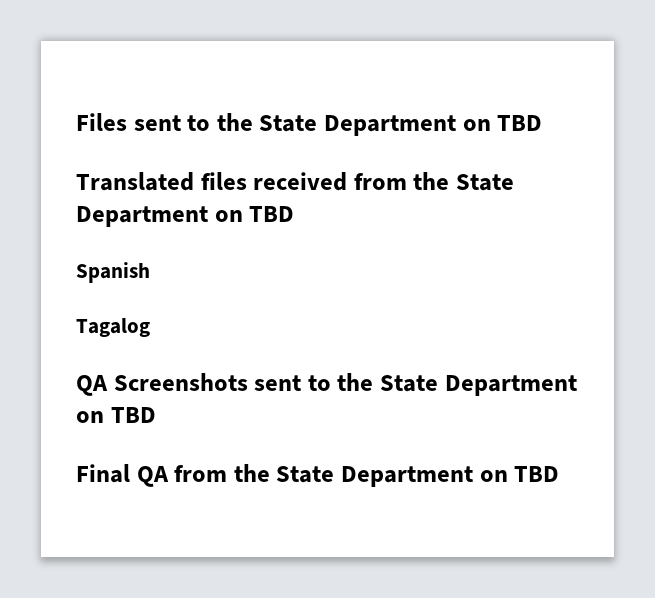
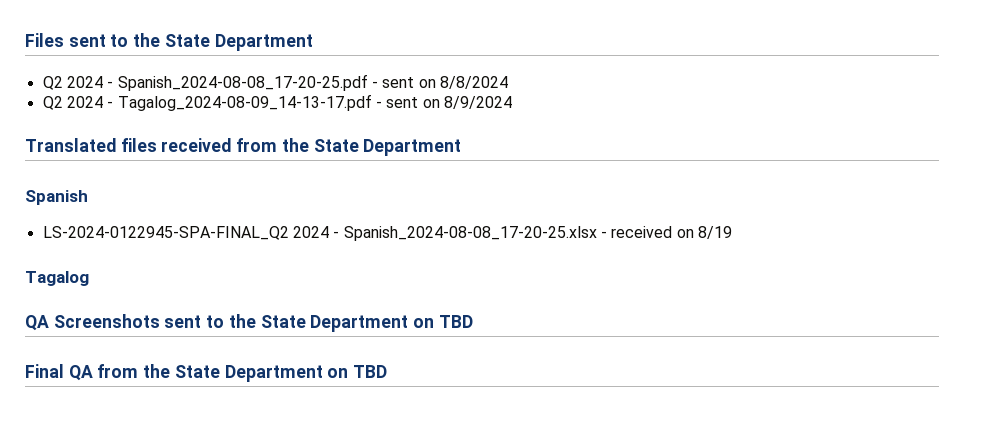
[462,115,543,131] on TBD -> [42,74,508,91] [42,94,512,111] // Q2 2024 - Spanish_2024-08-08_17-20-25.pdf - sent on 8/8/2024 // Q2 2024 - Tagalog_2024-08-09_14-13-17.pdf - sent on 8/9/2024
[214,206,295,222] on TBD -> (462, 147) none
(150, 272) none -> [42,226,732,241] // LS-2024-0122945-SPA-FINAL_Q2 2024 - Spanish_2024-08-08_17-20-25.xlsx - received on 8/19

